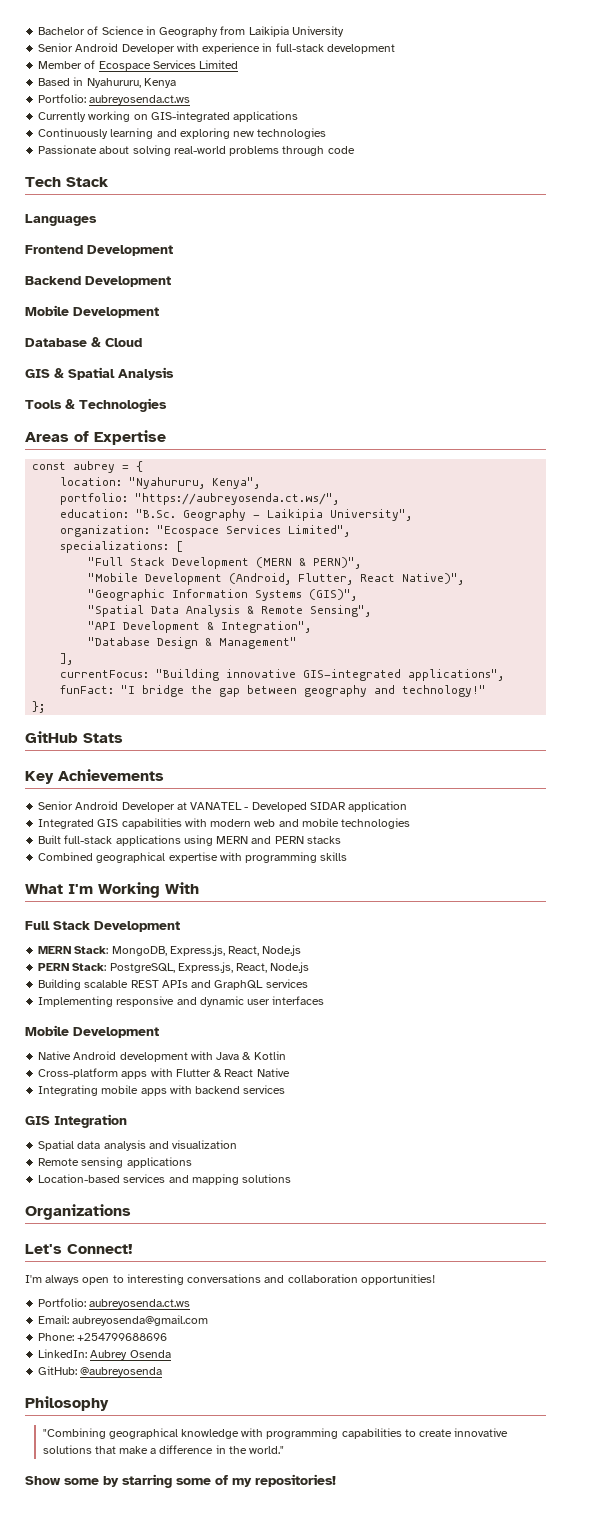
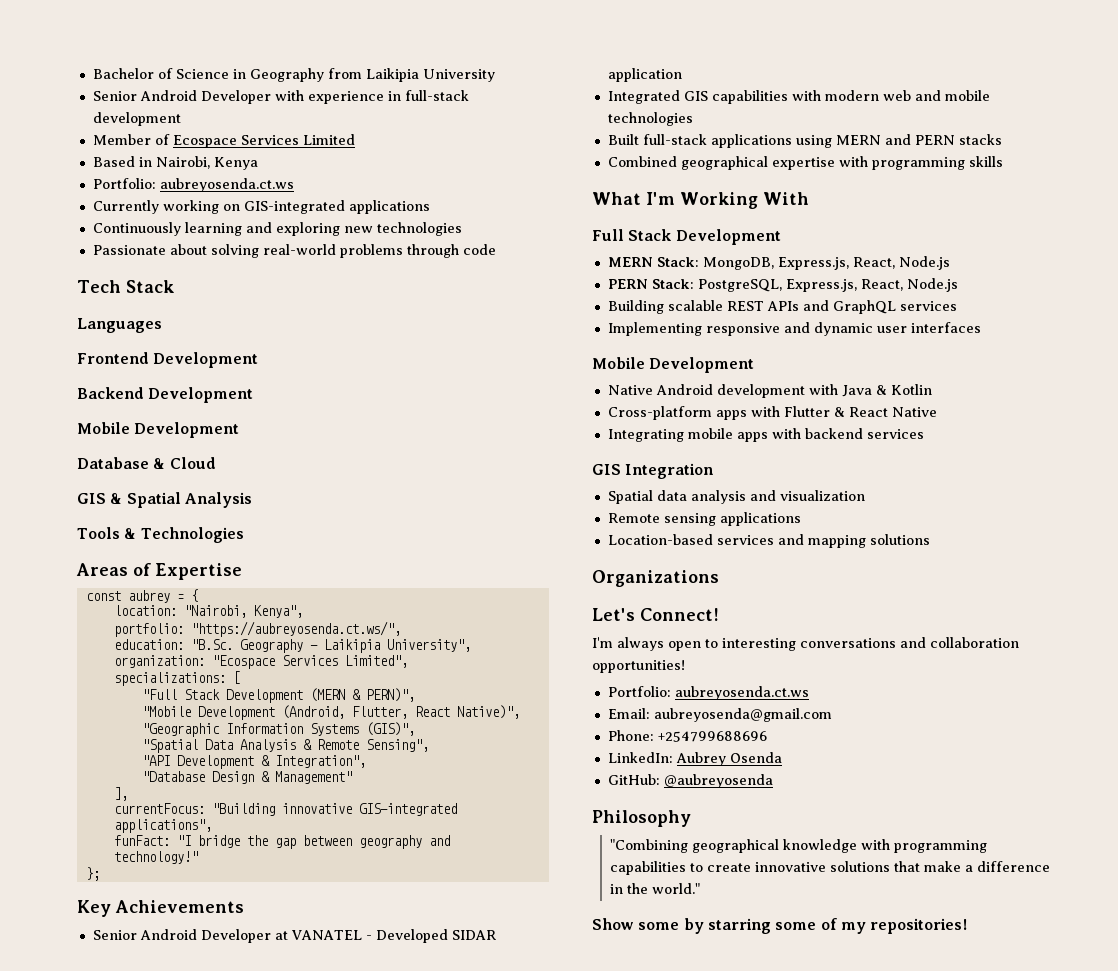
[86,78,141,88] Nyahururu, -> [155,156,210,169] Nairobi,
[129,477,206,489] "Nyahururu, -> [183,605,247,618] "Nairobi,
[25,731,123,743] // GitHub Stats -> (100, 874) none

